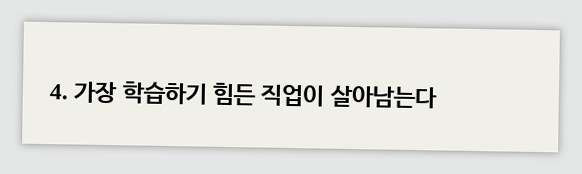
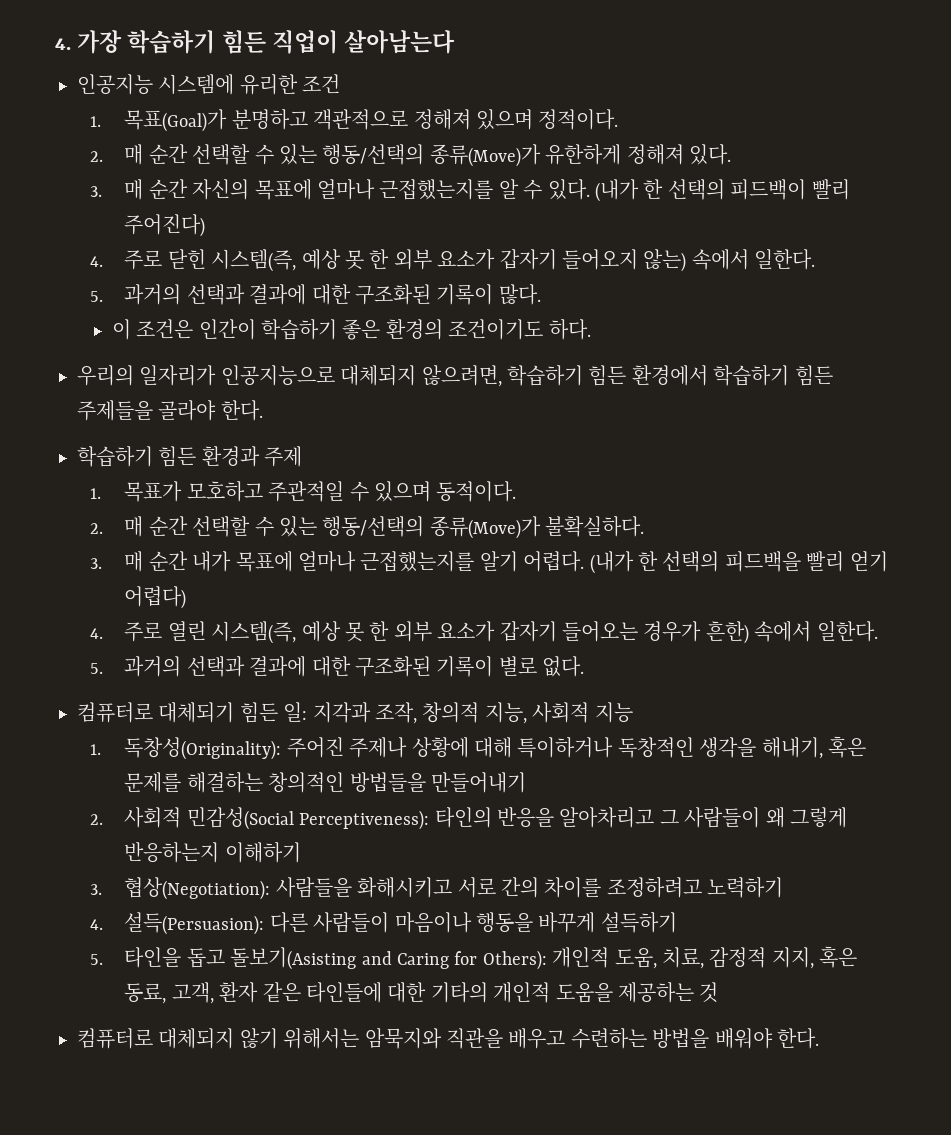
(438, 97) none -> [77,74,341,95] [89,109,619,132] [89,144,732,167] [89,179,850,202] [124,214,206,237] [89,249,816,272] [89,284,541,305] [111,319,591,340] [77,365,833,387] [77,400,263,421] [77,446,303,467] [89,481,517,502] [89,516,645,539] [89,551,888,574] [124,586,187,609] [89,621,878,644] [89,656,585,677] [77,702,633,724] [89,736,867,760] [124,772,527,793] [89,807,848,830] [124,842,301,863] [89,877,784,900] [89,912,677,935] [89,946,858,970] [124,982,719,1004] [77,1027,819,1049] // 인공지능 시스템에 유리한 조건 // 1. 목표(Goal)가 분명하고 객관적으로 정해져 있으며 정적이다. // 2. 매 순간 선택할 수 있는 행동/선택의 종류(Move)가 유한하게 정해져 있다. // 3. 매 순간 자신의 목표에 얼마나 근접했는지를 알 수 있다. (내가 한 선택의 피드백이 빨리 주어진다) // 4. 주로 닫힌 시스템(즉, 예상 못 한 외부 요소가 갑자기 들어오지 않는) 속에서 일한다. // 5. 과거의 선택과 결과에 대한 구조화된 기록이 많다. // 이 조건은 인간이 학습하기 좋은 환경의 조건이기도 하다. // 우리의 일자리가 인공지능으로 대체되지 않으려면, 학습하기 힘든 환경에서 학습하기 힘든 주제들을 골라야 한다. // 학습하기 힘든 환경과 주제 // 1. 목표가 모호하고 주관적일 수 있으며 동적이다. // 2. 매 순간 선택할 수 있는 행동/선택의 종류(Move)가 불확실하다. // 3. 매 순간 내가 목표에 얼마나 근접했는지를 알기 어렵다. (내가 한 선택의 피드백을 빨리 얻기 어렵다) // 4. 주로 열린 시스템(즉, 예상 못 한 외부 요소가 갑자기 들어오는 경우가 흔한) 속에서 일한다. // 5. 과거의 선택과 결과에 대한 구조화된 기록이 별로 없다. // 컴퓨터로 대체되기 힘든 일: 지각과 조작, 창의적 지능, 사회적 지능 // 1. 독창성(Originality): 주어진 주제나 상황에 대해 특이하거나 독창적인 생각을 해내기, 혹은 문제를 해결하는 창의적인 방법들을 만들어내기 // 2. 사회적 민감성(Social Perceptiveness): 타인의 반응을 알아차리고 그 사람들이 왜 그렇게 반응하는지 이해하기 // 3. 협상(Negotiation): 사람들을 화해시키고 서로 간의 차이를 조정하려고 노력하기 // 4. 설득(Persuasion): 다른 사람들이 마음이나 행동을 바꾸게 설득하기 // 5. 타인을 돕고 돌보기(Asisting and Caring for Others): 개인적 도움, 치료, 감정적 지지, 혹은 동료, 고객, 환자 같은 타인들에 대한 기타의 개인적 도움을 제공하는 것 // 컴퓨터로 대체되지 않기 위해서는 암묵지와 직관을 배우고 수련하는 방법을 배워야 한다.

